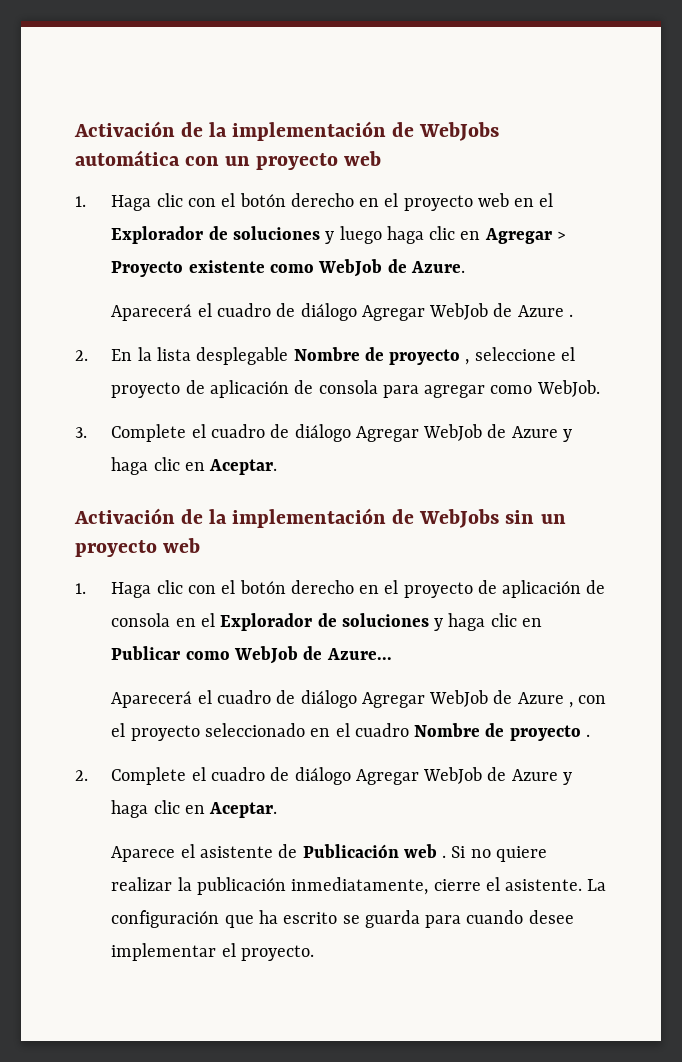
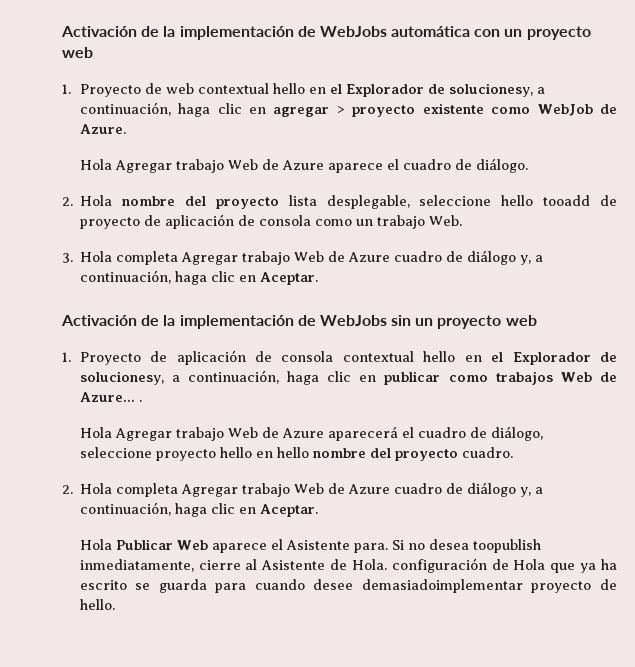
[111,193,554,211] [111,226,566,244] [111,261,184,277] Haga clic con el botón derecho en el proyecto web en el Explorador de soluciones y luego haga clic en Agregar > Proyecto -> [79,83,545,97] [79,102,416,117] Proyecto de web contextual hello en el Explorador de solucionesy, a continuación, haga clic en agregar > proyecto
[111,303,573,321] [75,347,575,365] [111,380,600,398] [75,424,572,442] Aparecerá el cuadro de diálogo Agregar WebJob de Azure . // 2. En la lista desplegable Nombre de proyecto , seleccione el proyecto de aplicación de consola para agregar como WebJob. // 3. Complete el cuadro de diálogo Agregar WebJob de Azure y -> [79,158,528,173] [62,195,617,209] [80,214,463,229] [62,250,544,265] [80,270,172,284] Hola Agregar trabajo Web de Azure aparece el cuadro de diálogo. // 2. Hola nombre del proyecto lista desplegable, seleccione hello tooadd de proyecto de aplicación de consola como un trabajo Web. // 3. Hola completa Agregar trabajo Web de Azure cuadro de diálogo y, a continuación,
[111,580,606,598] [111,613,542,631] [111,646,392,664] [111,690,607,708] [111,723,590,741] [75,767,572,785] [111,800,278,818] [111,844,547,862] [111,877,607,895] [111,910,254,928] Haga clic con el botón derecho en el proyecto de aplicación de consola en el Explorador de soluciones y haga clic en Publicar como WebJob de Azure... // Aparecerá el cuadro de diálogo Agregar WebJob de Azure , con el proyecto seleccionado en el cuadro Nombre de proyecto . // 2. Complete el cuadro de diálogo Agregar WebJob de Azure y haga clic en Aceptar. // Aparece el asistente de Publicación web . Si no quiere realizar la publicación inmediatamente, cierre el asistente. La configuración que -> [79,350,617,365] [79,370,617,385] [79,392,142,402] [79,426,543,441] [79,447,513,461] [62,482,544,497] [80,502,319,517] [79,539,541,553] [79,558,597,573] Proyecto de aplicación de consola contextual hello en el Explorador de solucionesy, a continuación, haga clic en publicar como trabajos Web de Azure... . // Hola Agregar trabajo Web de Azure aparecerá el cuadro de diálogo, seleccione proyecto hello en hello nombre del proyecto cuadro. // 2. Hola completa Agregar trabajo Web de Azure cuadro de diálogo y, a continuación, haga clic en Aceptar. // Hola Publicar Web aparece el Asistente para. Si no desea toopublish inmediatamente, cierre al Asistente de Hola. configuración de Hola que ya
[111,943,314,961] implementar el proyecto. -> [361,579,617,593] [79,599,115,610] demasiadoimplementar proyecto de hello.

